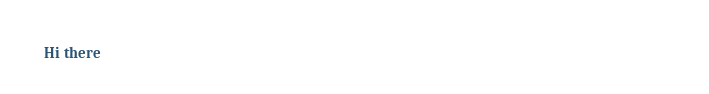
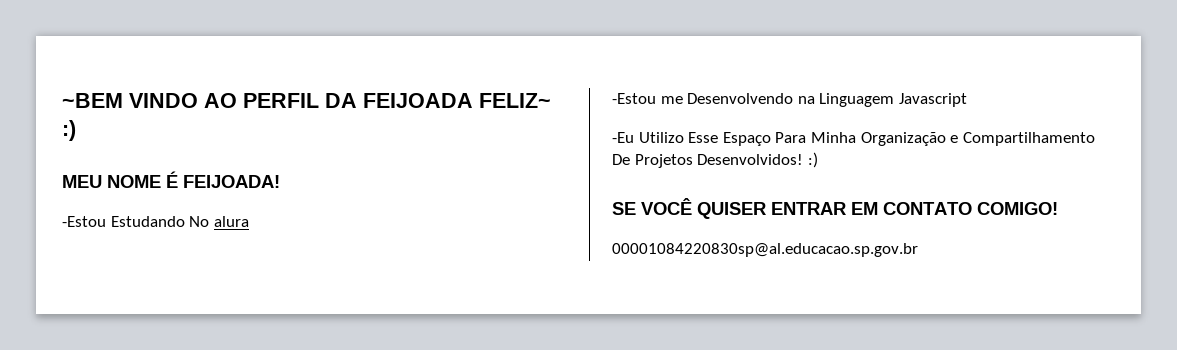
[44,46,102,58] Hi there -> [62,93,551,108] [62,120,76,141] [62,171,280,188] [62,216,249,227] [612,93,967,107] [612,132,1095,146] [612,152,818,168] [612,198,1058,219] [612,243,918,257] ~BEM VINDO AO PERFIL DA FEIJOADA FELIZ~ :) // MEU NOME É FEIJOADA! // -Estou Estudando No alura // -Estou me Desenvolvendo na Linguagem Javascript // -Eu Utilizo Esse Espaço Para Minha Organização e Compartilhamento De Projetos Desenvolvidos! :) // SE VOCÊ QUISER ENTRAR EM CONTATO COMIGO! // 00001084220830sp@al.educacao.sp.gov.br

